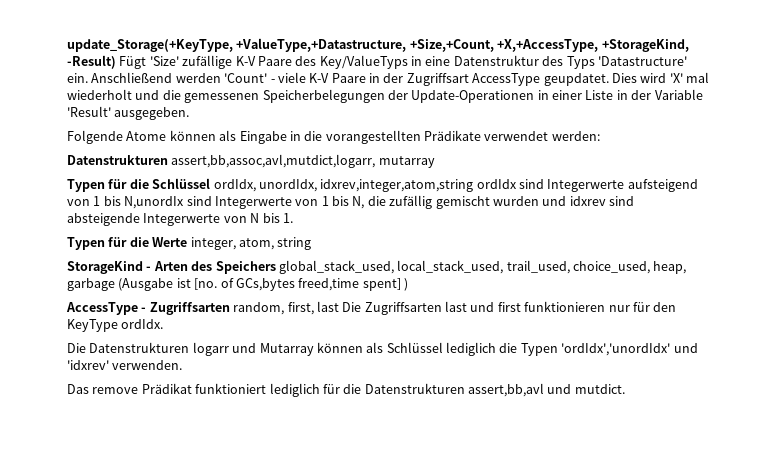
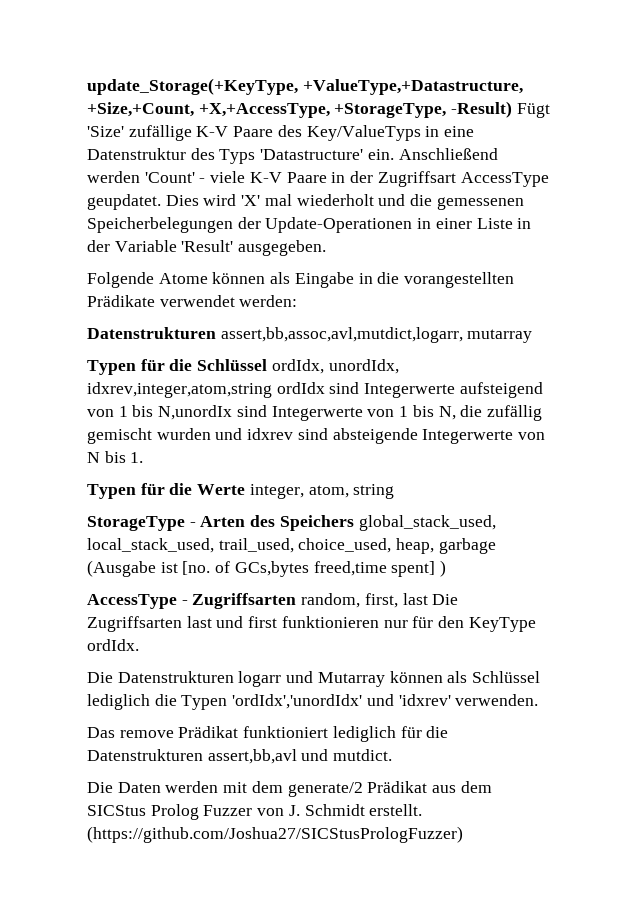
[601,39,689,52] +StorageKind, -> [334,103,447,118] +StorageType,
[67,261,143,274] StorageKind -> [87,516,185,531] StorageType
(625, 389) none -> [87,781,492,797] [87,804,423,820] [87,826,463,843] // Die Daten werden mit dem generate/2 Prädikat aus dem SICStus Prolog Fuzzer von J. Schmidt erstellt. (https://github.com/Joshua27/SICStusPrologFuzzer)

